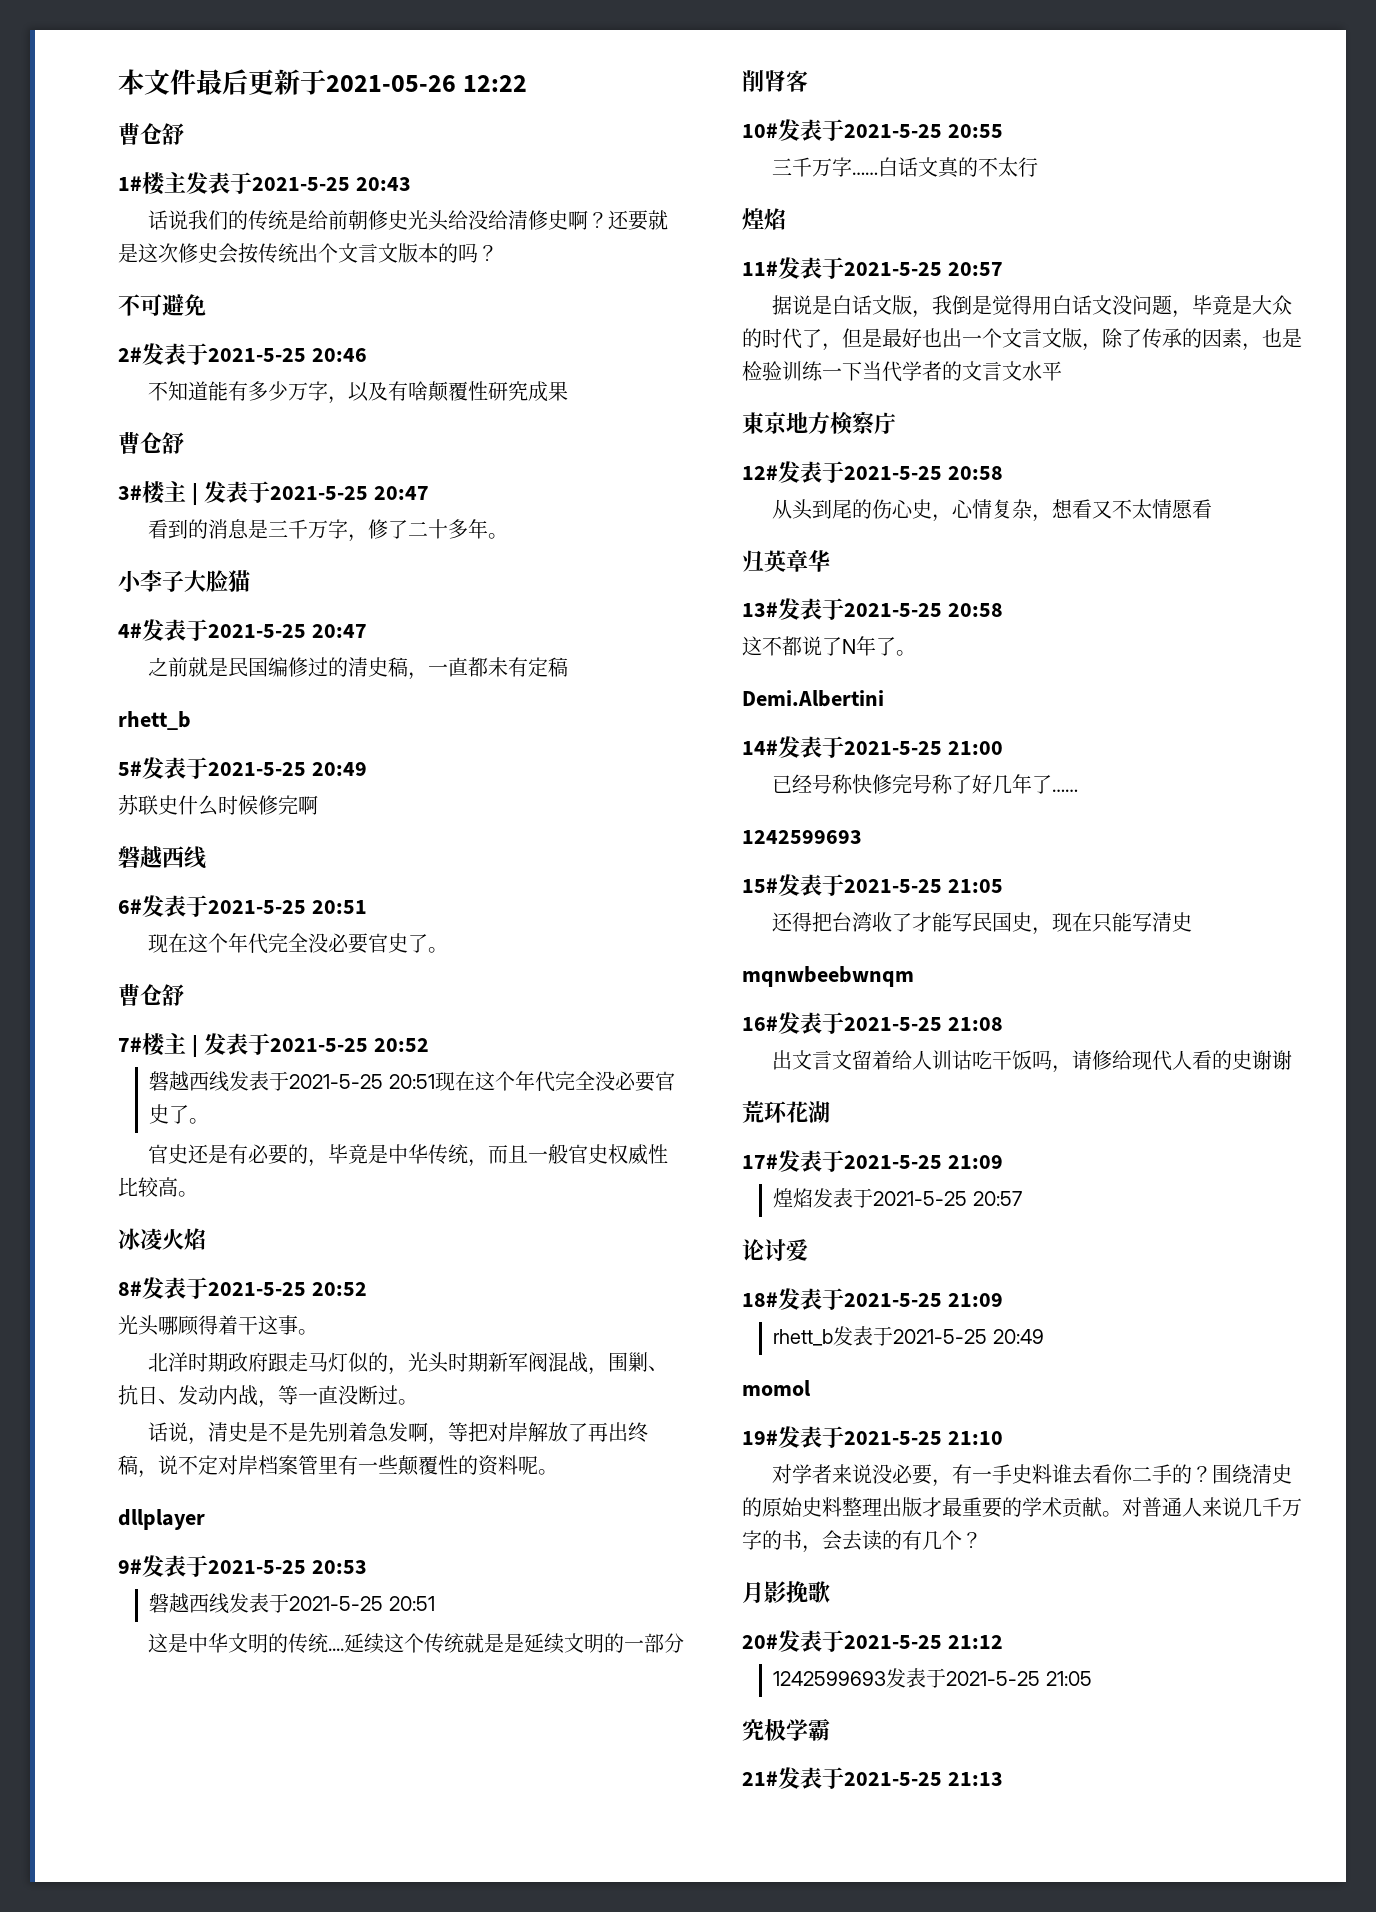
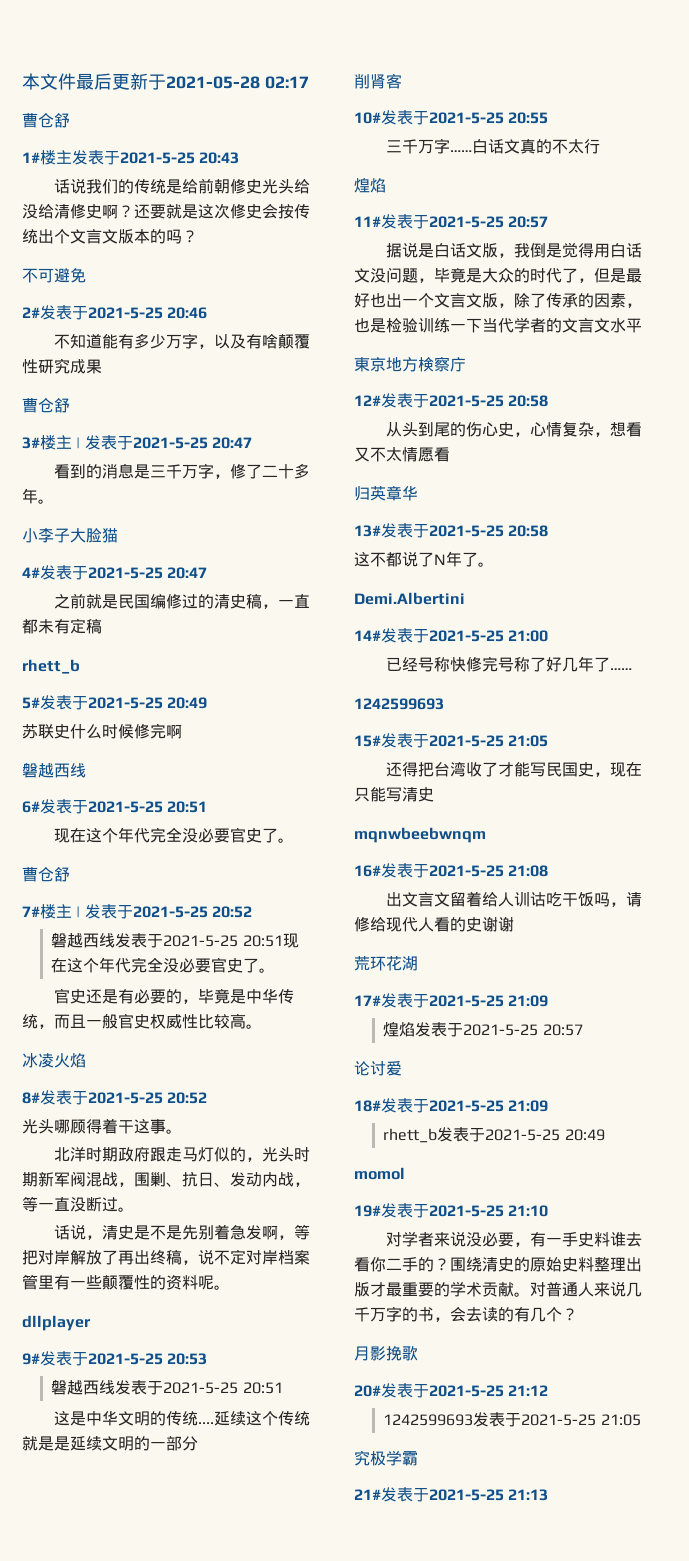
[326,75,528,92] 2021-05-26 12:22 -> [166,76,309,89] 2021-05-28 02:17

